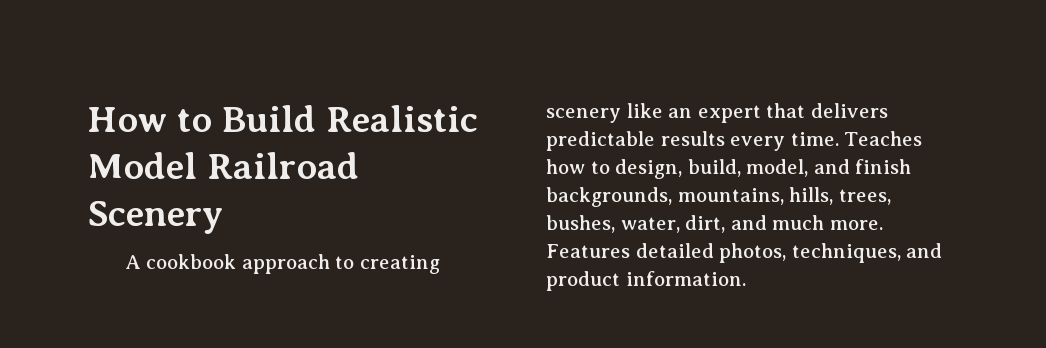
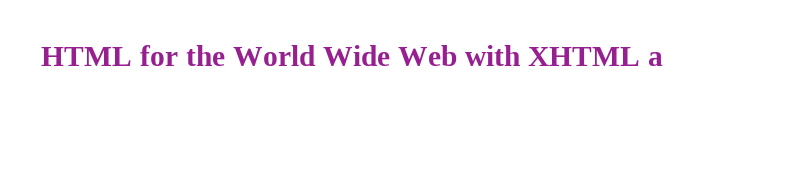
[88,105,478,132] [88,152,359,179] [88,201,223,234] [124,254,440,274] [546,103,888,123] [546,131,923,151] [546,159,912,179] [546,187,891,207] [546,215,883,233] [546,243,943,263] [546,271,746,291] How to Build Realistic Model Railroad Scenery // A cookbook approach to creating scenery like an expert that delivers predictable results every time. Teaches how to design, build, model, and finish backgrounds, mountains, hills, trees, bushes, water, dirt, and much more. Features detailed photos, techniques, and product information. -> [41,45,663,66] HTML for the World Wide Web with XHTML a

